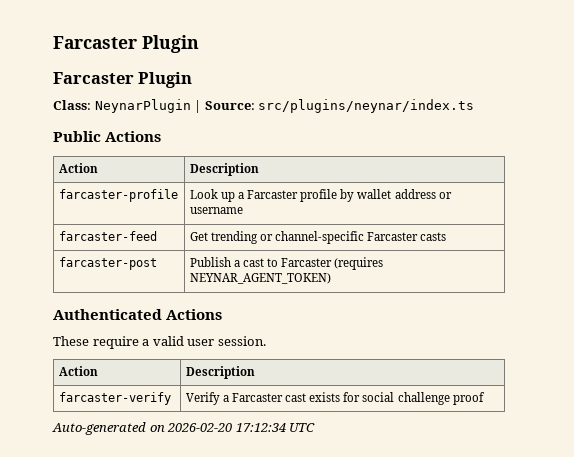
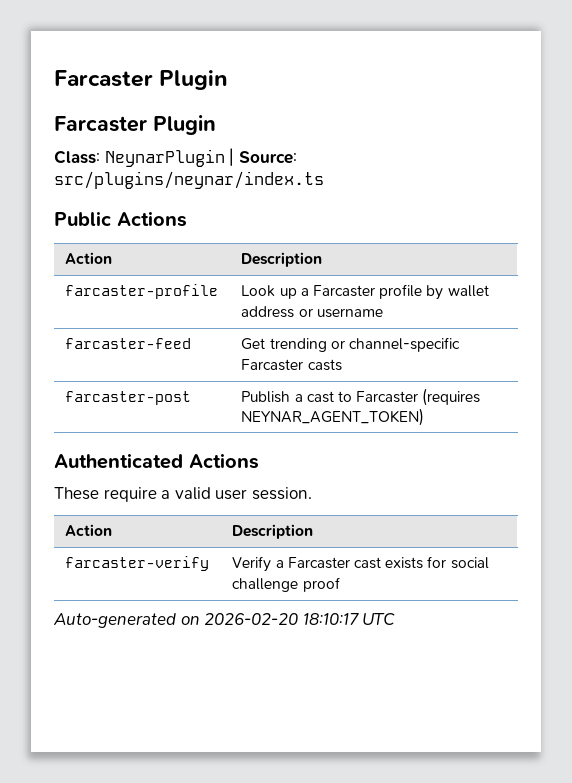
[235,423,286,432] 17:12:34 -> [302,613,359,625] 18:10:17

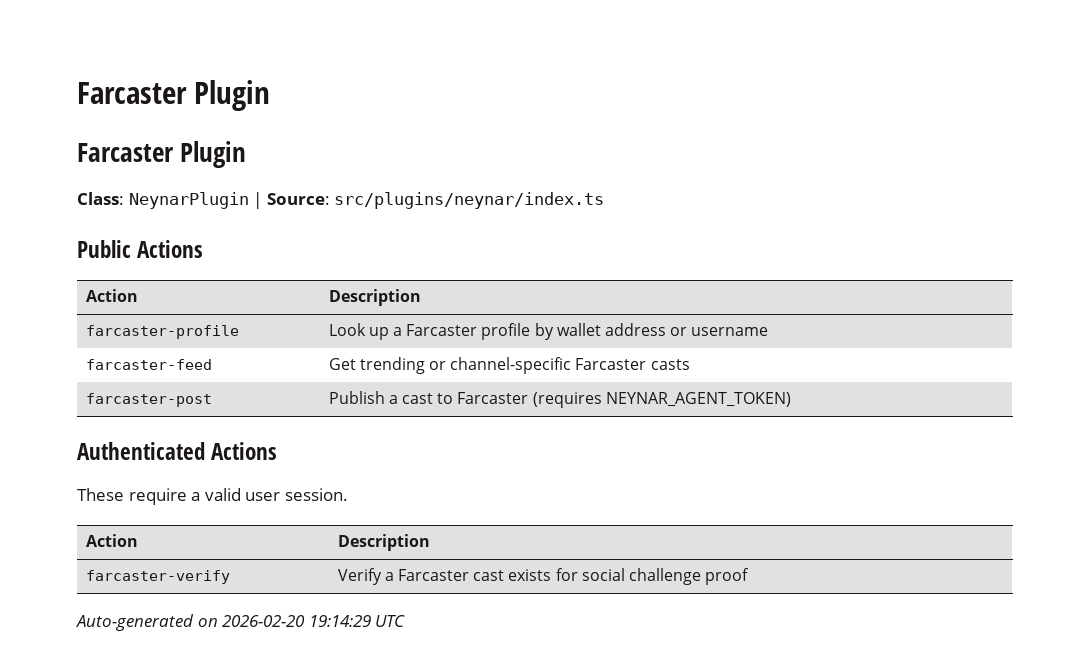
[302,613,359,625] 18:10:17 -> [308,615,371,627] 19:14:29

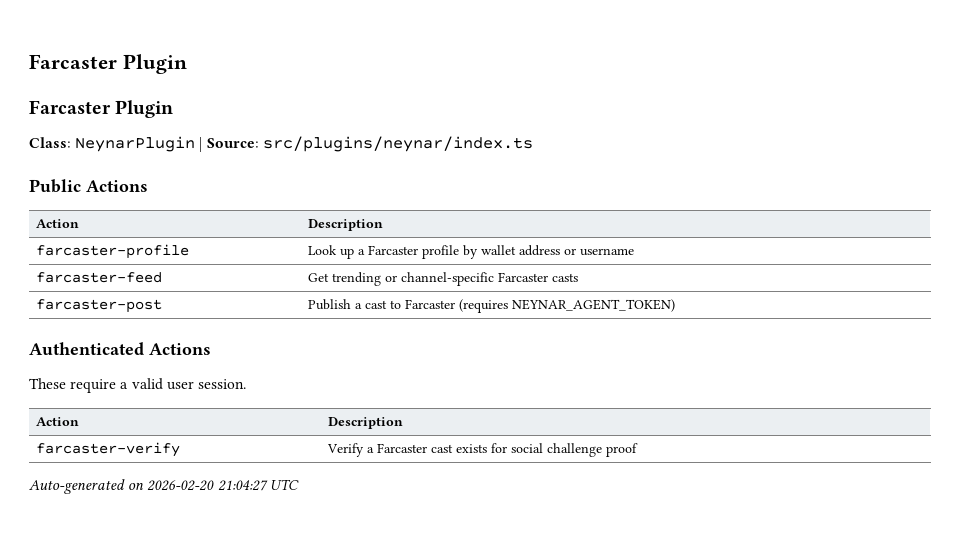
[308,615,371,627] 19:14:29 -> [217,480,268,491] 21:04:27

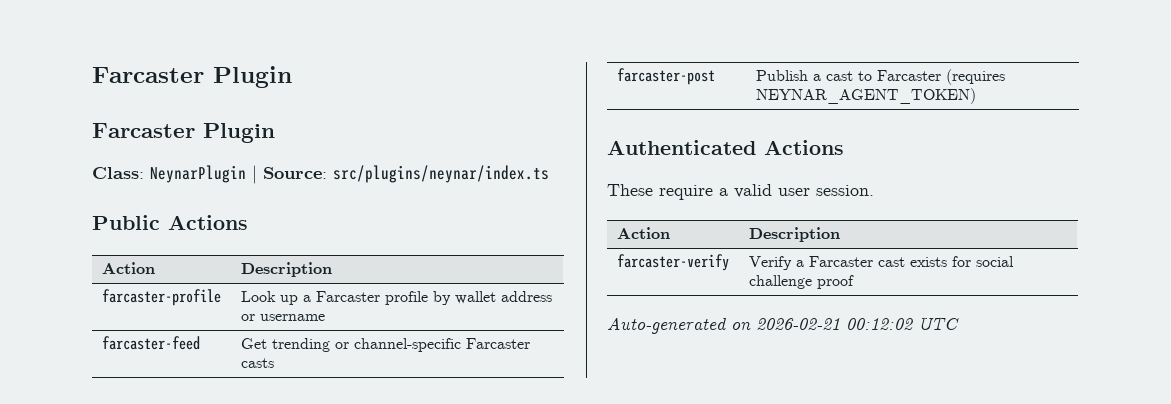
[147,480,268,491] 2026-02-20 21:04:27 -> [756,318,913,330] 2026-02-21 00:12:02

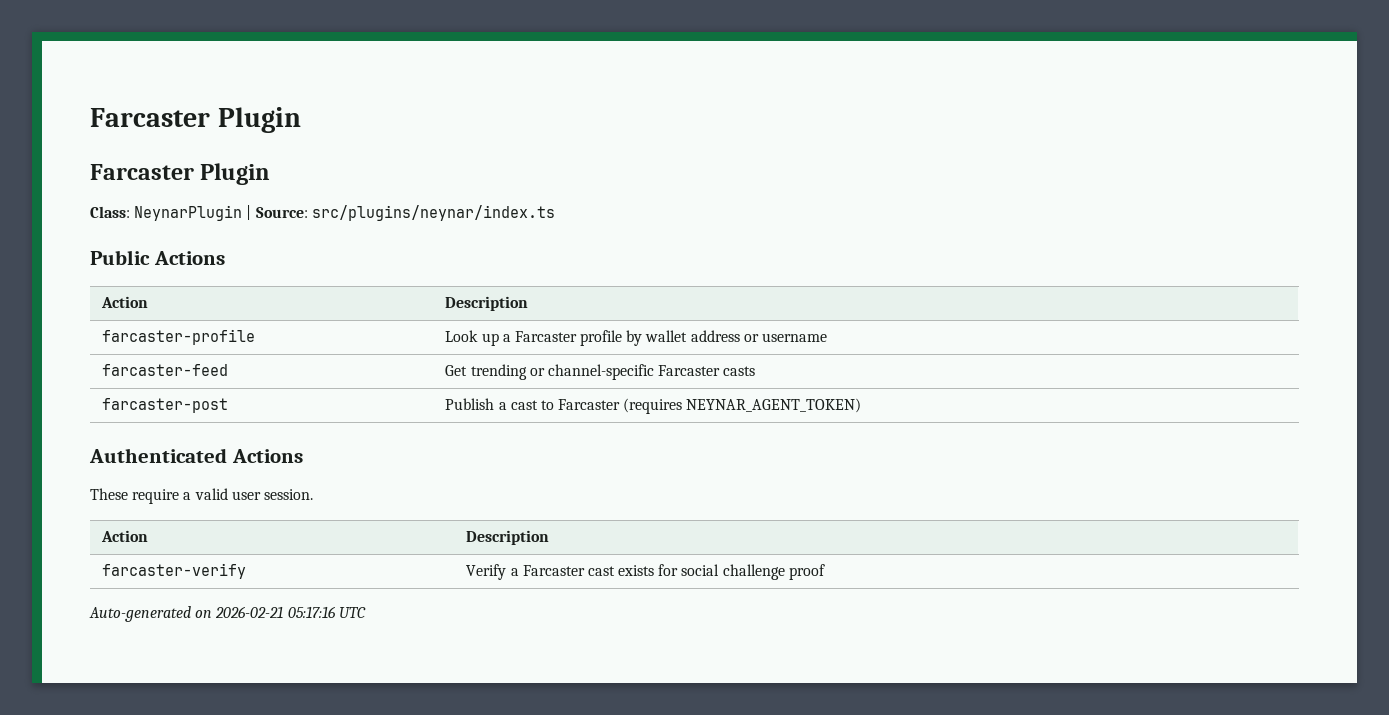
[846,318,913,330] 00:12:02 -> [287,606,336,618] 05:17:16

